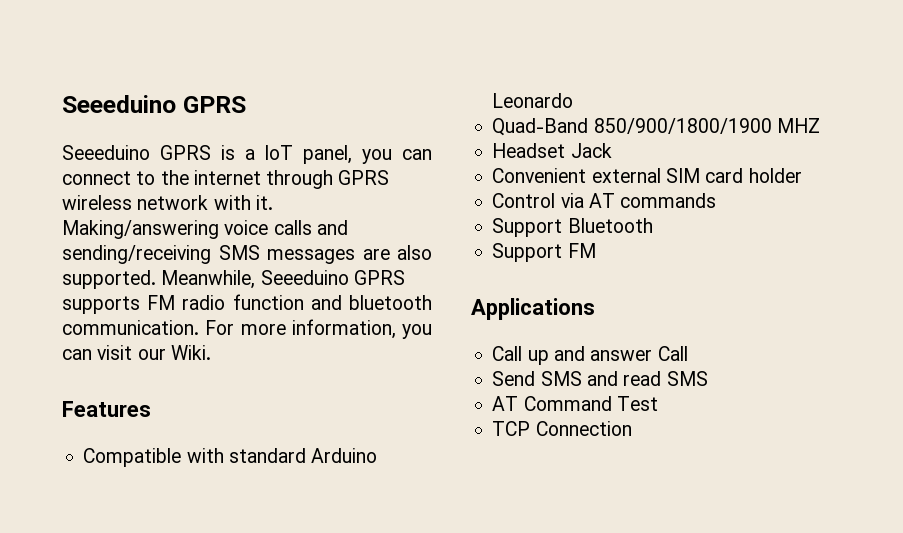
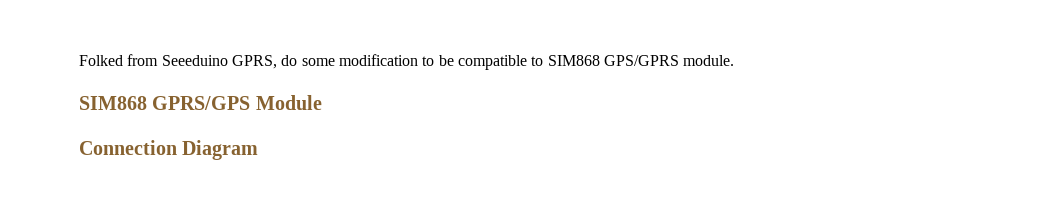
[62,95,246,113] [62,145,432,164] [62,170,390,189] [62,195,273,210] [62,220,348,239] [62,245,432,264] [62,270,405,289] [62,294,432,314] [62,319,432,339] [62,345,211,360] [62,401,151,417] [83,448,378,467] [492,93,574,108] [492,118,820,136] [492,143,612,158] [492,168,802,183] [492,193,717,208] [492,218,653,237] [492,243,596,262] [471,298,595,320] [492,346,688,365] [492,371,708,386] [492,396,658,411] [492,421,632,436] Seeeduino GPRS // Seeeduino GPRS is a IoT panel, you can connect to the internet through GPRS wireless network with it. Making/answering voice calls and sending/receiving SMS messages are also supported. Meanwhile, Seeeduino GPRS supports FM radio function and bluetooth communication. For more information, you can visit our Wiki. // Features // Compatible with standard Arduino Leonardo // Quad-Band 850/900/1800/1900 MHZ // Headset Jack // Convenient external SIM card holder // Control via AT commands // Support Bluetooth // Support FM // Applications // Call up and answer Call // Send SMS and read SMS // AT Command Test // TCP Connection -> [79,54,735,70] [79,95,322,110] [79,140,259,160] Folked from Seeeduino GPRS, do some modification to be compatible to SIM868 GPS/GPRS module. // SIM868 GPRS/GPS Module // Connection Diagram

